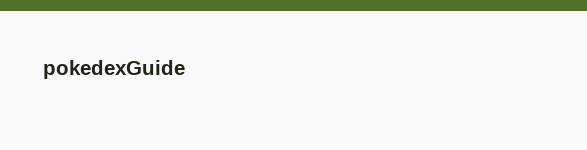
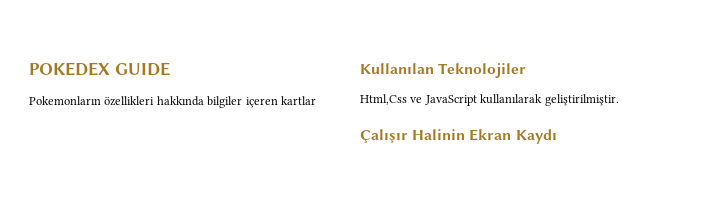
[43,60,185,79] pokedexGuide -> [29,62,170,76] [29,96,316,108] [360,63,527,78] [360,94,619,106] [360,129,557,144] POKEDEX GUIDE // Pokemonların özellikleri hakkında bilgiler içeren kartlar // Kullanılan Teknolojiler // Html,Css ve JavaScript kullanılarak geliştirilmiştir. // Çalışır Halinin Ekran Kaydı

